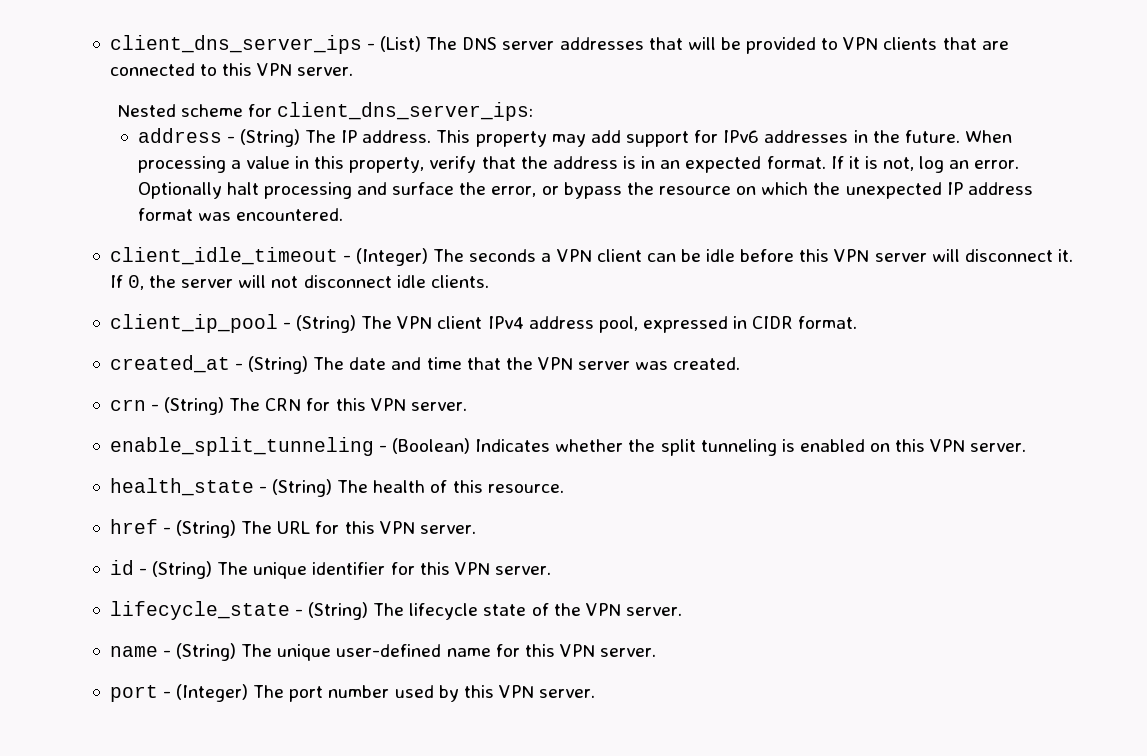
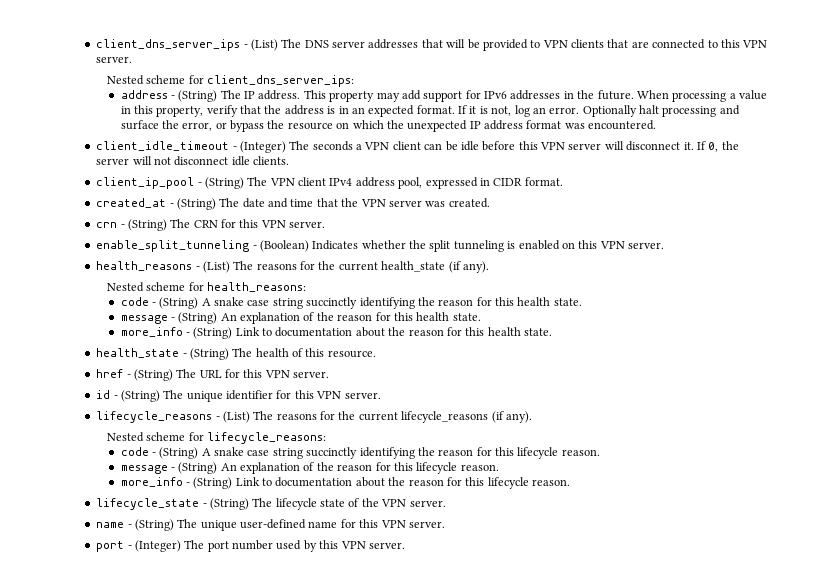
(1027, 447) none -> [96,261,489,273] [106,282,306,292] [120,297,582,309] [120,312,481,324] [120,327,553,339] // health_reasons - (List) The reasons for the current health_state (if any). // Nested scheme for health_reasons: // code - (String) A snake case string succinctly identifying the reason for this health state. // message - (String) An explanation of the reason for this health state. // more_info - (String) Link to documentation about the reason for this health state.
(551, 570) none -> [96,411,532,423] [106,432,326,444] [120,447,600,459] [120,462,499,474] [120,477,571,489] // lifecycle_reasons - (List) The reasons for the current lifecycle_reasons (if any). // Nested scheme for lifecycle_reasons: // code - (String) A snake case string succinctly identifying the reason for this lifecycle reason. // message - (String) An explanation of the reason for this lifecycle reason. // more_info - (String) Link to documentation about the reason for this lifecycle reason.

